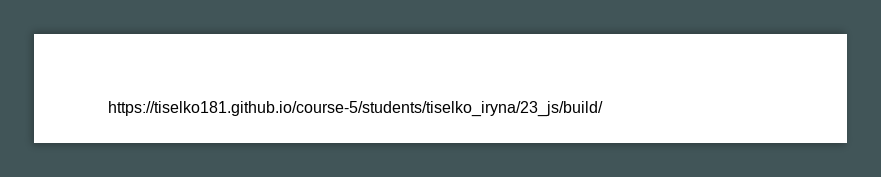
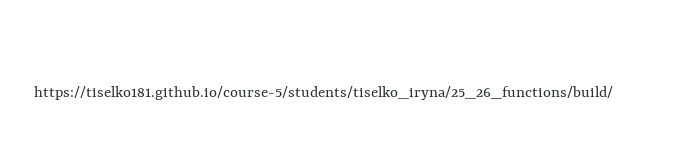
[108,101,603,117] https://tiselko181.github.io/course-5/students/tiselko_iryna/23_js/build/ -> [34,86,613,100] https://tiselko181.github.io/course-5/students/tiselko_iryna/25_26_functions/build/

